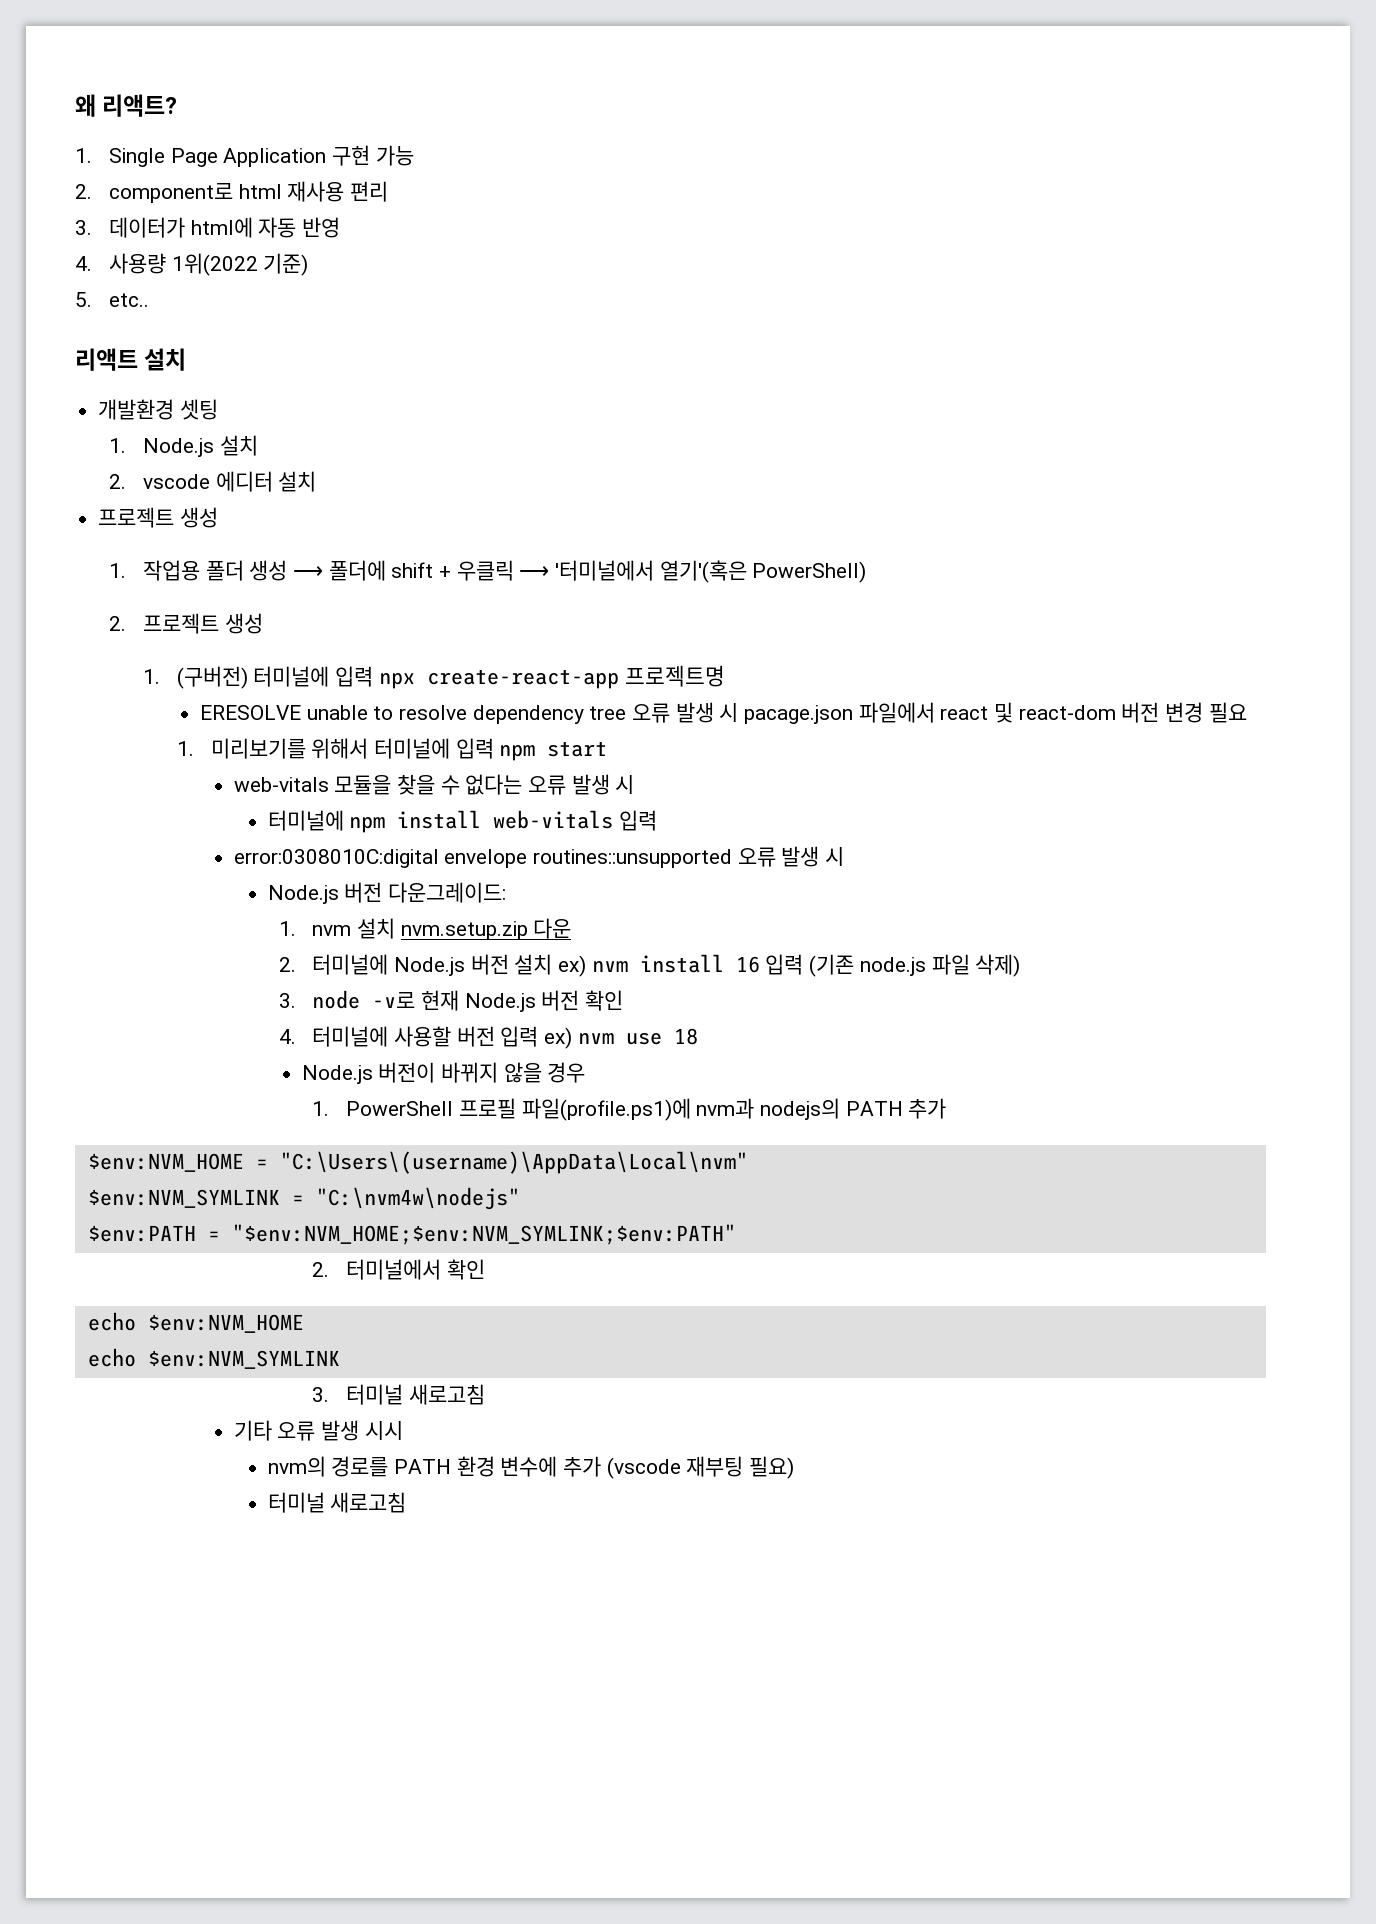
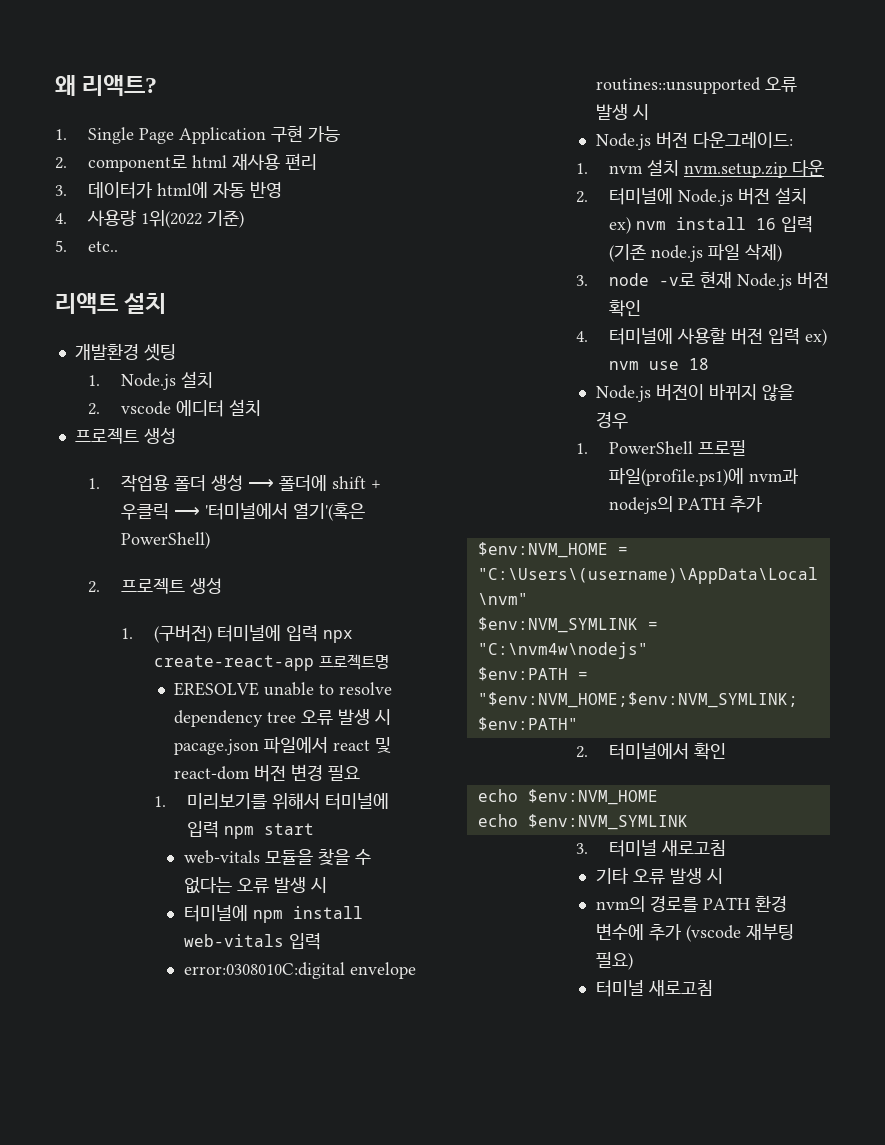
[364,1421,403,1441] 시시 -> [706,868,723,884] 시

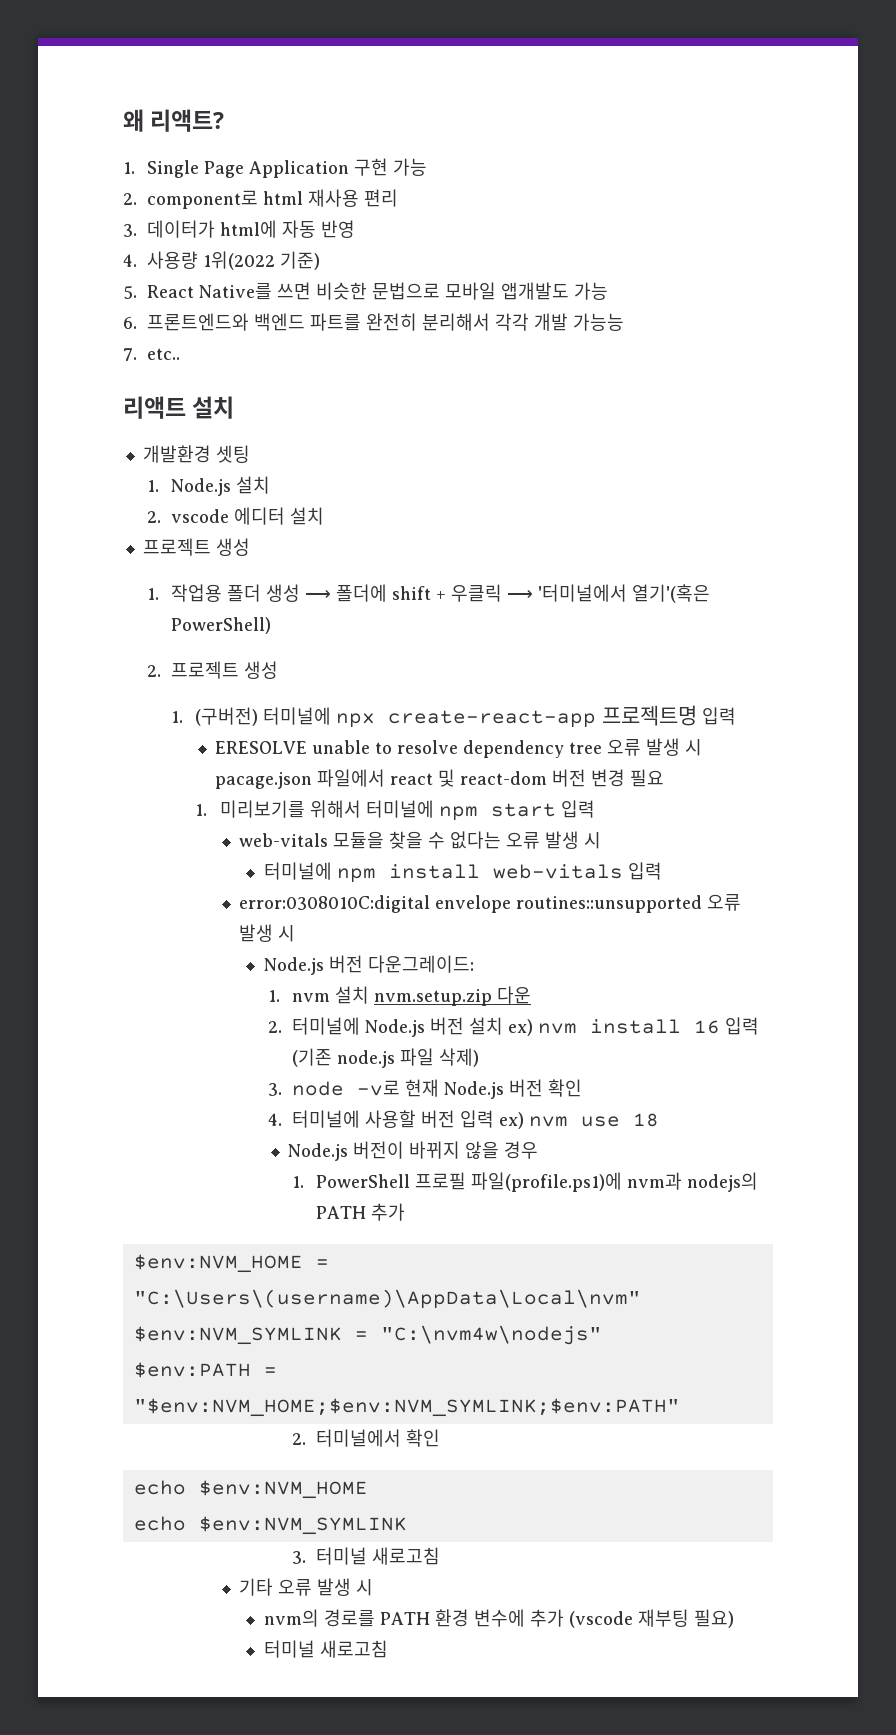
(67, 246) none -> [147,282,609,300] [123,313,625,331] [123,348,137,361] React Native를 쓰면 비슷한 문법으로 모바일 앱개발도 가능 // 6. 프론트엔드와 백엔드 파트를 완전히 분리해서 각각 개발 가능능 // 7.
[286,625,319,642] 입력 -> (332, 716) none
(389, 662) none -> [702,707,737,725] 입력
[187,821,220,838] 입력 -> (434, 809) none
(315, 829) none -> [560,800,595,818] 입력

